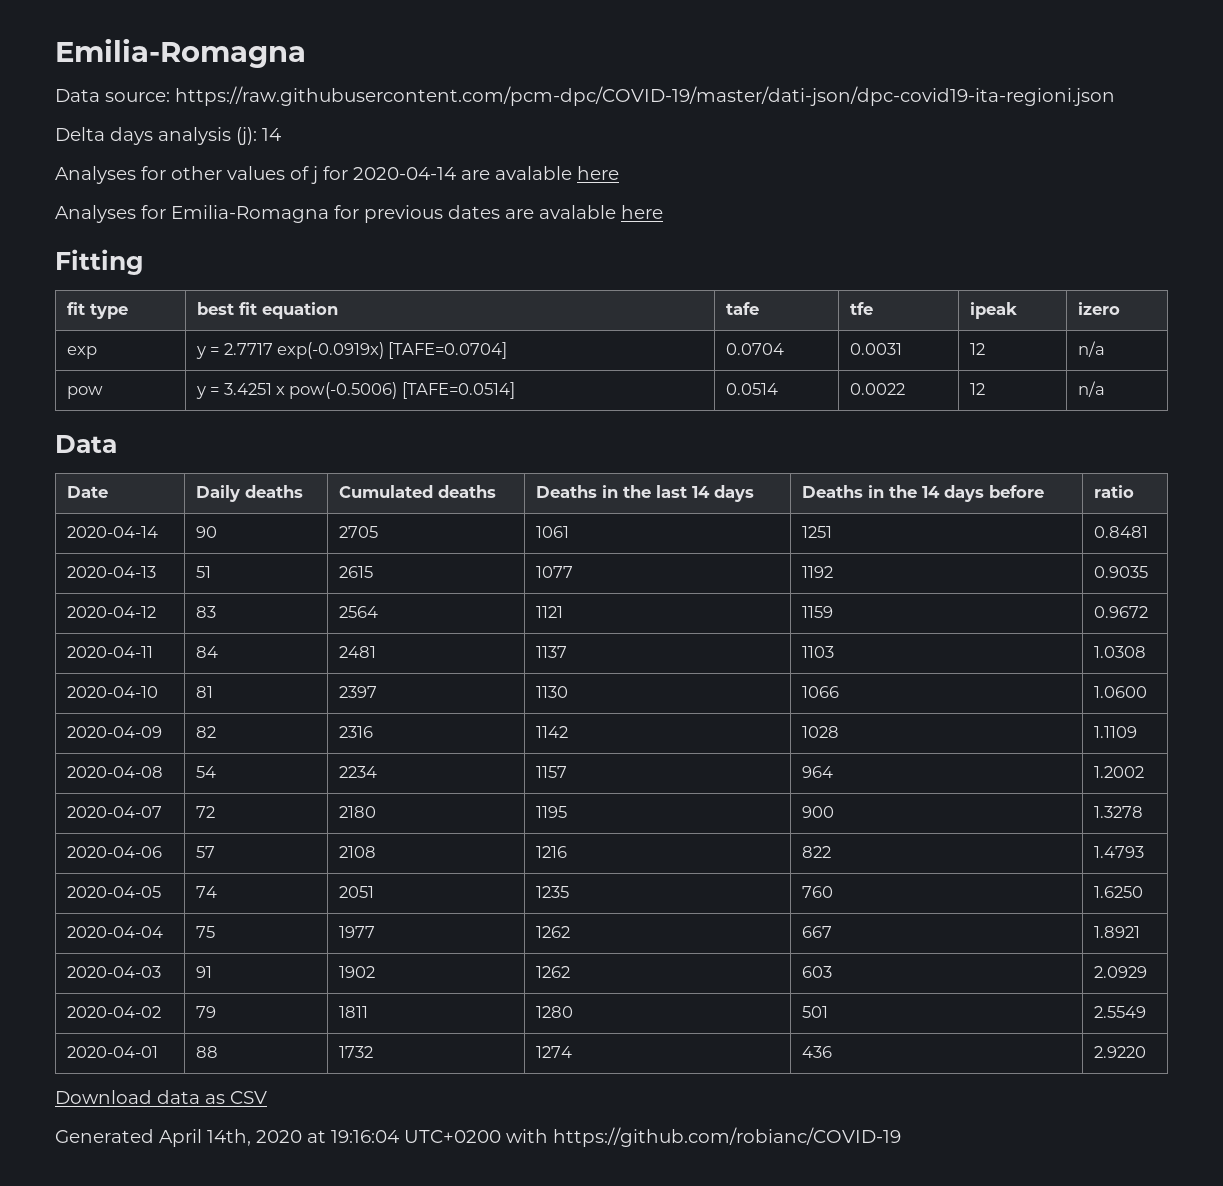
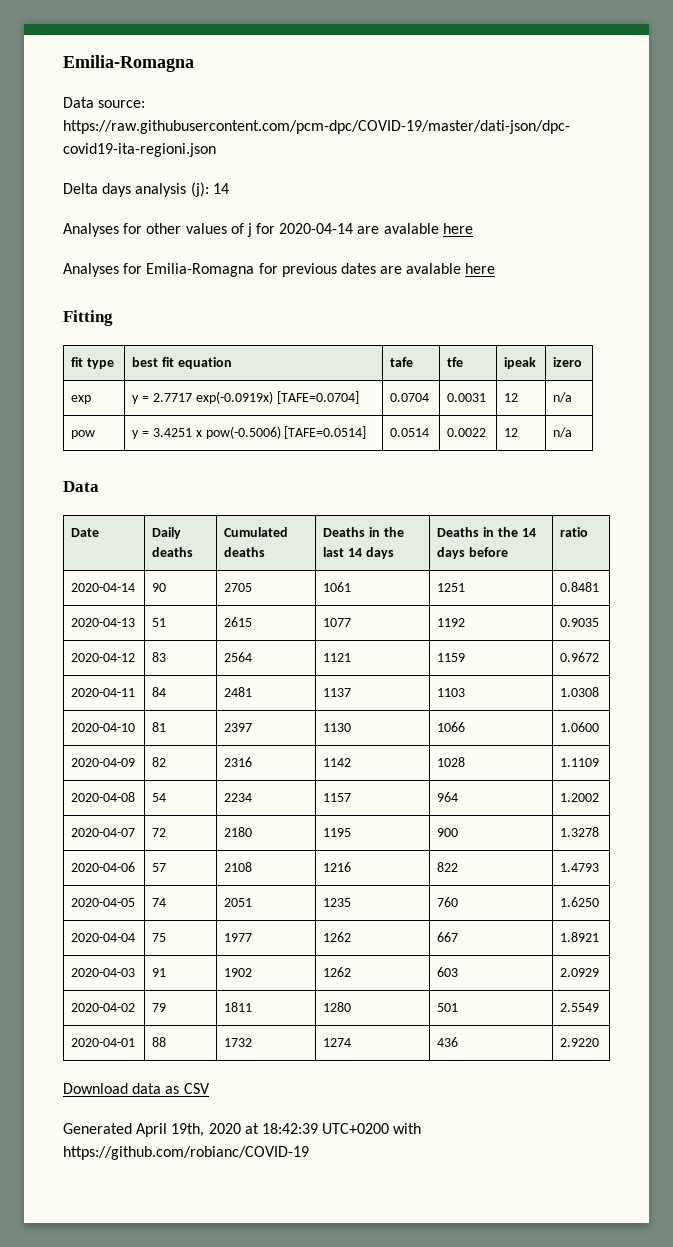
[207,1129,251,1146] 14th, -> [171,1123,205,1137] 19th,
[331,1130,399,1143] 19:16:04 -> [261,1123,318,1134] 18:42:39

